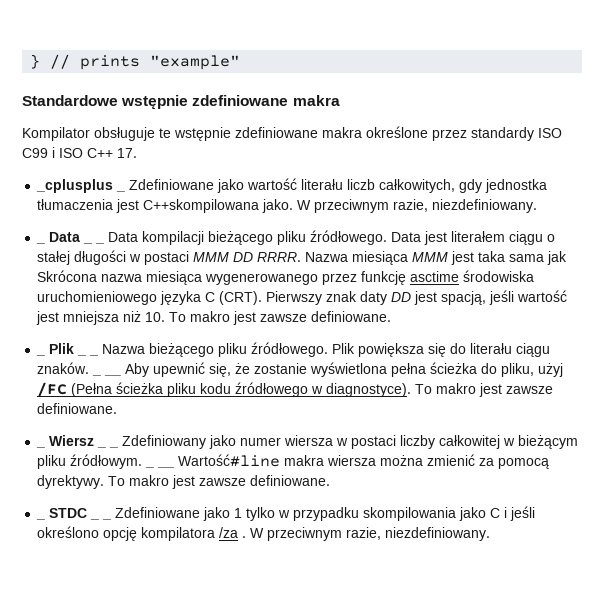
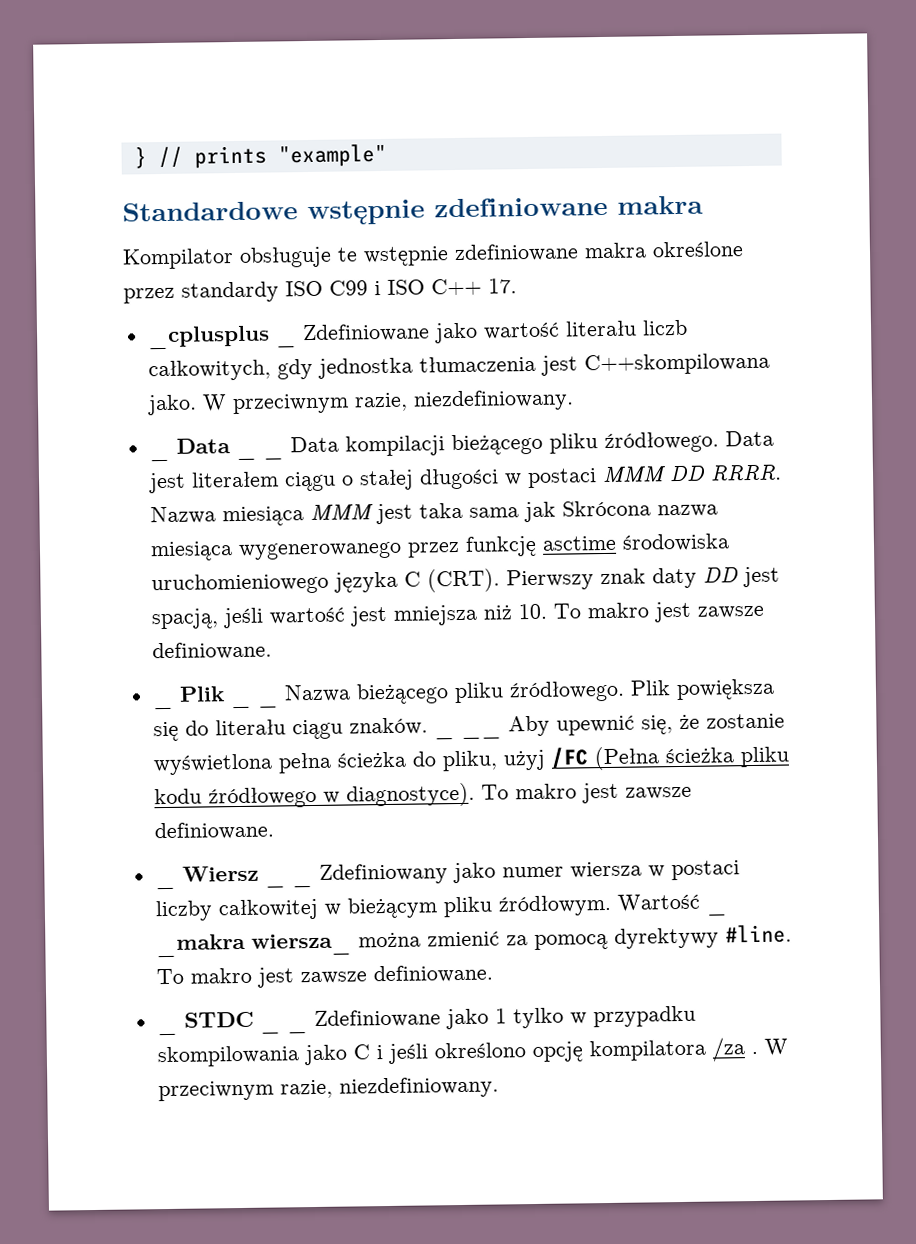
[145,454,377,468] _ __ Wartość#line makra wiersza -> [616,893,728,916] [155,933,352,958] Wartość _ _makra wiersza_
[37,475,105,489] dyrektywy. -> [613,924,792,949] dyrektywy #line.

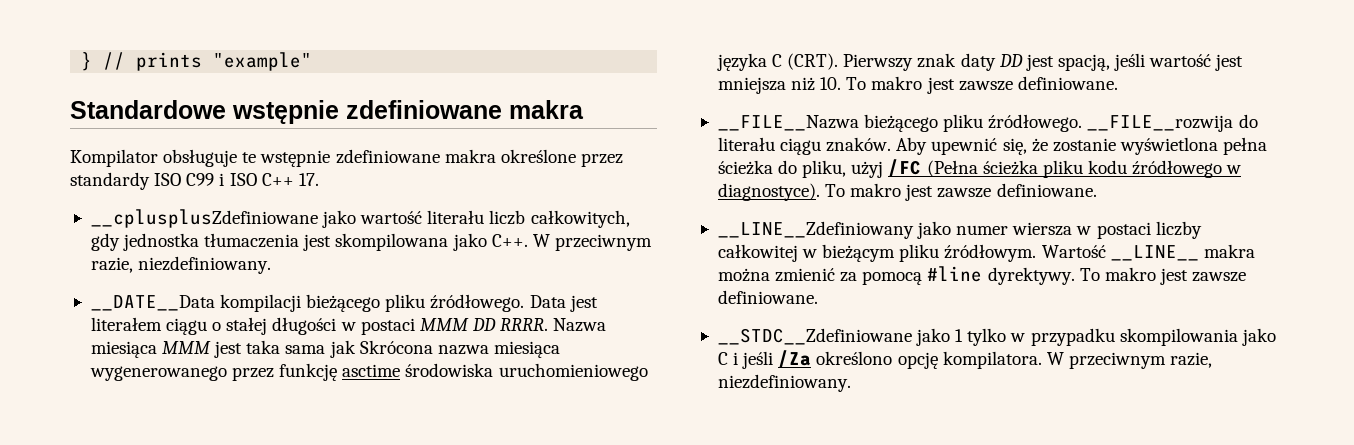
[146,323,430,350] _cplusplus _ Zdefiniowane -> [90,209,318,228] __cplusplusZdefiniowane
[583,352,770,376] [146,394,197,416] C++skompilowana jako. -> [335,233,528,251] skompilowana jako C++.
[148,436,339,462] _ Data _ _ Data -> [90,295,215,311] __DATE__Data
[152,678,775,710] [152,721,179,742] _ Plik _ _ Nazwa bieżącego pliku źródłowego. Plik powiększa się -> [717,114,1234,132] __FILE__Nazwa bieżącego pliku źródłowego. __FILE__rozwija
[433,731,502,740] _ __ -> (892, 144) none
[154,863,448,890] _ Wiersz _ _ Zdefiniowany -> [717,221,914,239] __LINE__Zdefiniowany
[705,908,728,916] [155,933,352,958] _ _makra wiersza_ -> [1110,244,1255,261] __LINE__ makra
[613,924,792,949] [155,964,493,988] [156,1009,441,1036] dyrektywy #line. To makro jest zawsze definiowane. // _ STDC _ _ Zdefiniowane -> [927,266,1247,285] [717,290,818,304] [717,328,912,345] #line dyrektywy. To makro jest zawsze definiowane. // __STDC__Zdefiniowane
(429, 1053) none -> [778,350,812,368] /Za
[588,1037,758,1062] kompilatora /za . -> [942,351,1042,369] kompilatora.

